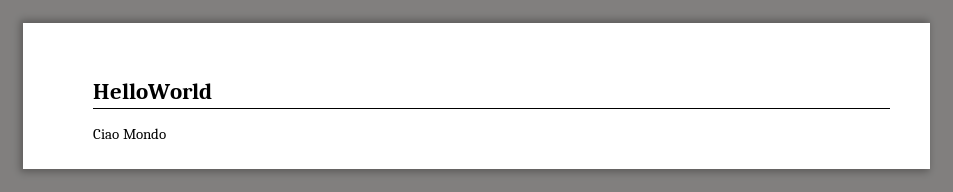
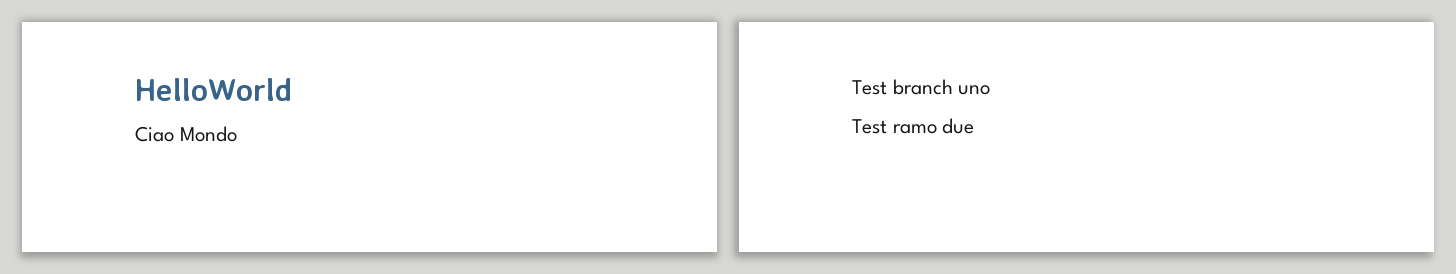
(166, 133) none -> [852,79,991,95] [852,118,975,134] // Test branch uno // Test ramo due

